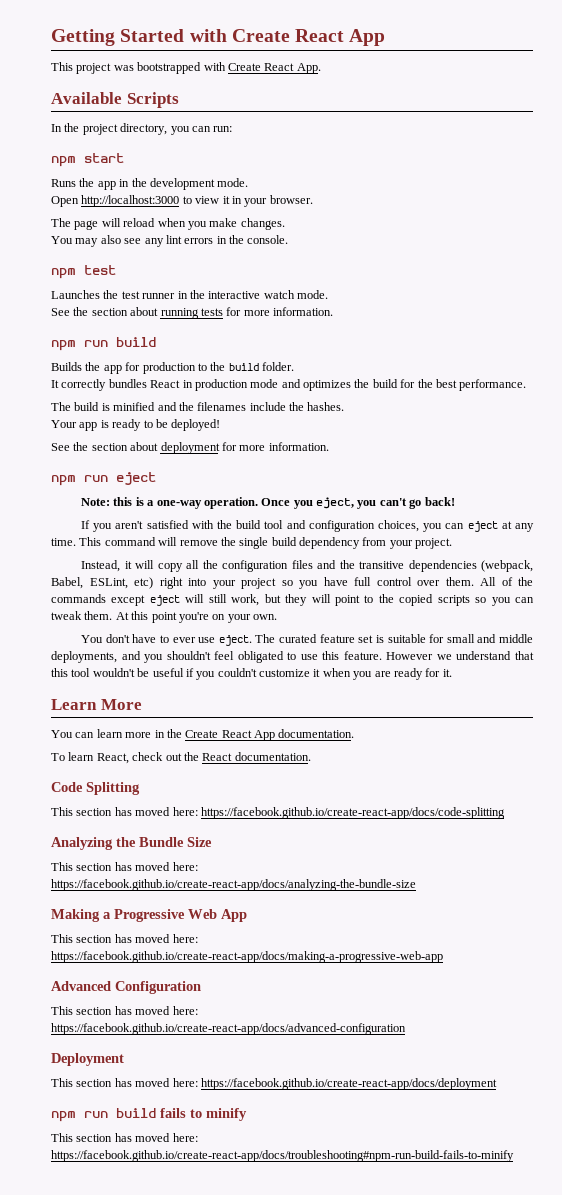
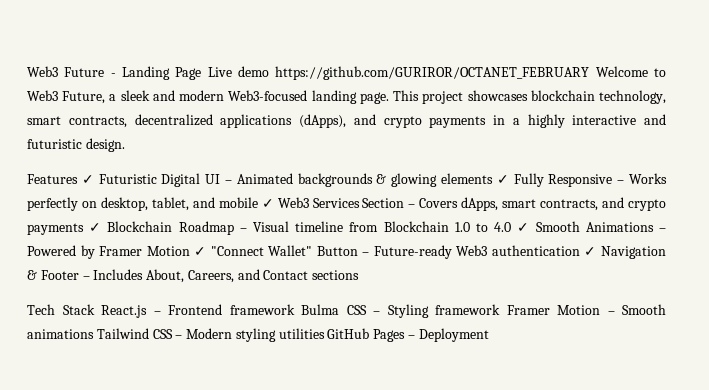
[51,29,386,46] [51,62,321,74] [51,92,179,108] [51,123,233,135] [51,153,124,167] [51,178,249,190] [51,195,313,207] [51,218,285,230] [51,235,289,247] [51,265,116,279] [51,290,328,299] [51,307,333,319] [51,337,156,351] [51,362,294,374] [51,379,527,391] [51,402,345,411] [51,419,221,431] [51,442,329,454] [51,472,156,486] [81,497,455,509] [81,520,535,532] [51,537,453,549] [81,560,533,572] [51,577,533,589] [51,594,534,606] [51,611,277,623] [81,634,534,646] [51,651,534,663] [51,668,452,680] [51,699,142,710] [51,729,355,741] [51,752,311,764] [51,782,140,795] [51,807,505,819] [51,837,212,850] [51,862,198,871] [51,879,416,891] [51,909,247,922] [51,934,198,943] [51,951,443,963] [51,981,201,994] [51,1006,198,1015] [51,1023,406,1035] [51,1053,124,1066] [51,1078,497,1090] [51,1108,247,1122] [51,1133,198,1142] [51,1150,514,1162] Getting Started with Create React App // This project was bootstrapped with Create React App. // Available Scripts // In the project directory, you can run: // npm start // Runs the app in the development mode. // Open http://localhost:3000 to view it in your browser. // The page will reload when you make changes. // You may also see any lint errors in the console. // npm test // Launches the test runner in the interactive watch mode. // See the section about running tests for more information. // npm run build // Builds the app for production to the build folder. // It correctly bundles React in production mode and optimizes the build for the best performance. // The build is minified and the filenames include the hashes. // Your app is ready to be deployed! // See the section about deployment for more information. // npm run eject // Note: this is a one-way operation. Once you eject, you can't go back! // If you aren't satisfied with the build tool and configuration choices, you can eject at any time. This command will remove the single build dependency from your project. // Instead, it will copy all the configuration files and the transitive dependencies (webpack, Babel, ESLint, etc) right into your project so you have full control over them. All of the commands except eject will still work, but they will point to the copied scripts so you can tweak them. At this point you're on your own. // You don't have to ever use eject. The curated feature set is suitable for small and middle deployments, and you shouldn't feel obligated to use this feature. However we understand that this tool wouldn't be useful if you couldn't customize it when you are ready for it. // Learn More // You can learn more in the Create React App documentation. // To learn React, check out the React documentation. // Code Splitting // This section has moved here: https://facebook.github.io/create-react-app/docs/code-splitting // Analyzing the Bundle Size // This section has moved here: https://facebook.github.io/create-react-app/docs/analyzing-the-bundle-size // Making a Progressive Web App // This section has moved here: https://facebook.github.io/create-react-app/docs/making-a-progressive-web-app // Advanced Configuration // This section has moved here: https://facebook.github.io/create-react-app/docs/advanced-configuration // Deployment // This section has moved here: https://facebook.github.io/create-react-app/docs/deployment // npm run build fails to minify // This section has moved here: https://facebook.github.io/create-react-app/docs/troubleshooting#npm-run-build-fails-to-minify -> [27,66,667,80] [27,90,666,104] [27,114,666,128] [27,138,125,152] [27,173,667,187] [27,197,666,211] [27,221,666,235] [27,245,667,259] [27,269,360,283] [27,304,666,318] [27,328,489,342] Web3 Future - Landing Page Live demo https://github.com/GURIROR/OCTANET_FEBRUARY Welcome to Web3 Future, a sleek and modern Web3-focused landing page. This project showcases blockchain technology, smart contracts, decentralized applications (dApps), and crypto payments in a highly interactive and futuristic design. // Features ✓ Futuristic Digital UI – Animated backgrounds & glowing elements ✓ Fully Responsive – Works perfectly on desktop, tablet, and mobile ✓ Web3 Services Section – Covers dApps, smart contracts, and crypto payments ✓ Blockchain Roadmap – Visual timeline from Blockchain 1.0 to 4.0 ✓ Smooth Animations – Powered by Framer Motion ✓ "Connect Wallet" Button – Future-ready Web3 authentication ✓ Navigation & Footer – Includes About, Careers, and Contact sections // Tech Stack React.js – Frontend framework Bulma CSS – Styling framework Framer Motion – Smooth animations Tailwind CSS – Modern styling utilities GitHub Pages – Deployment

